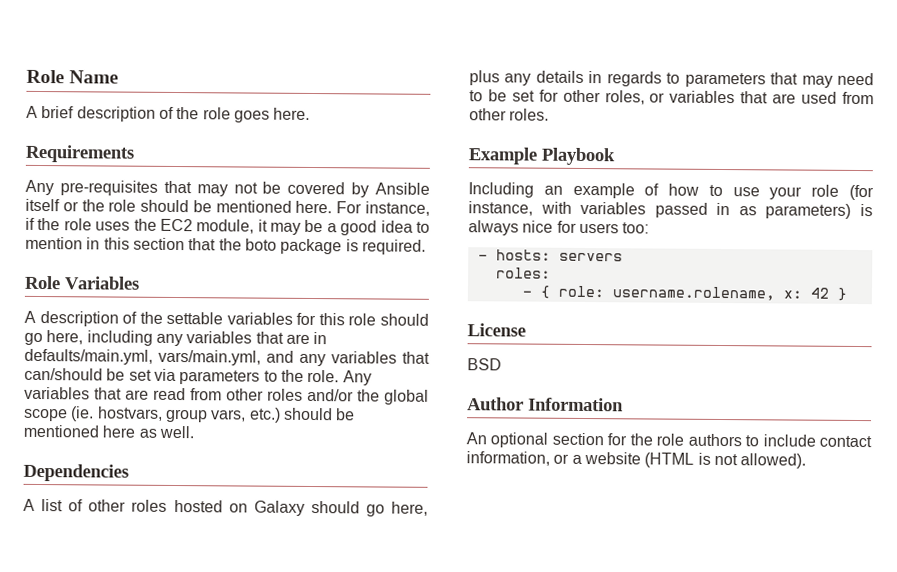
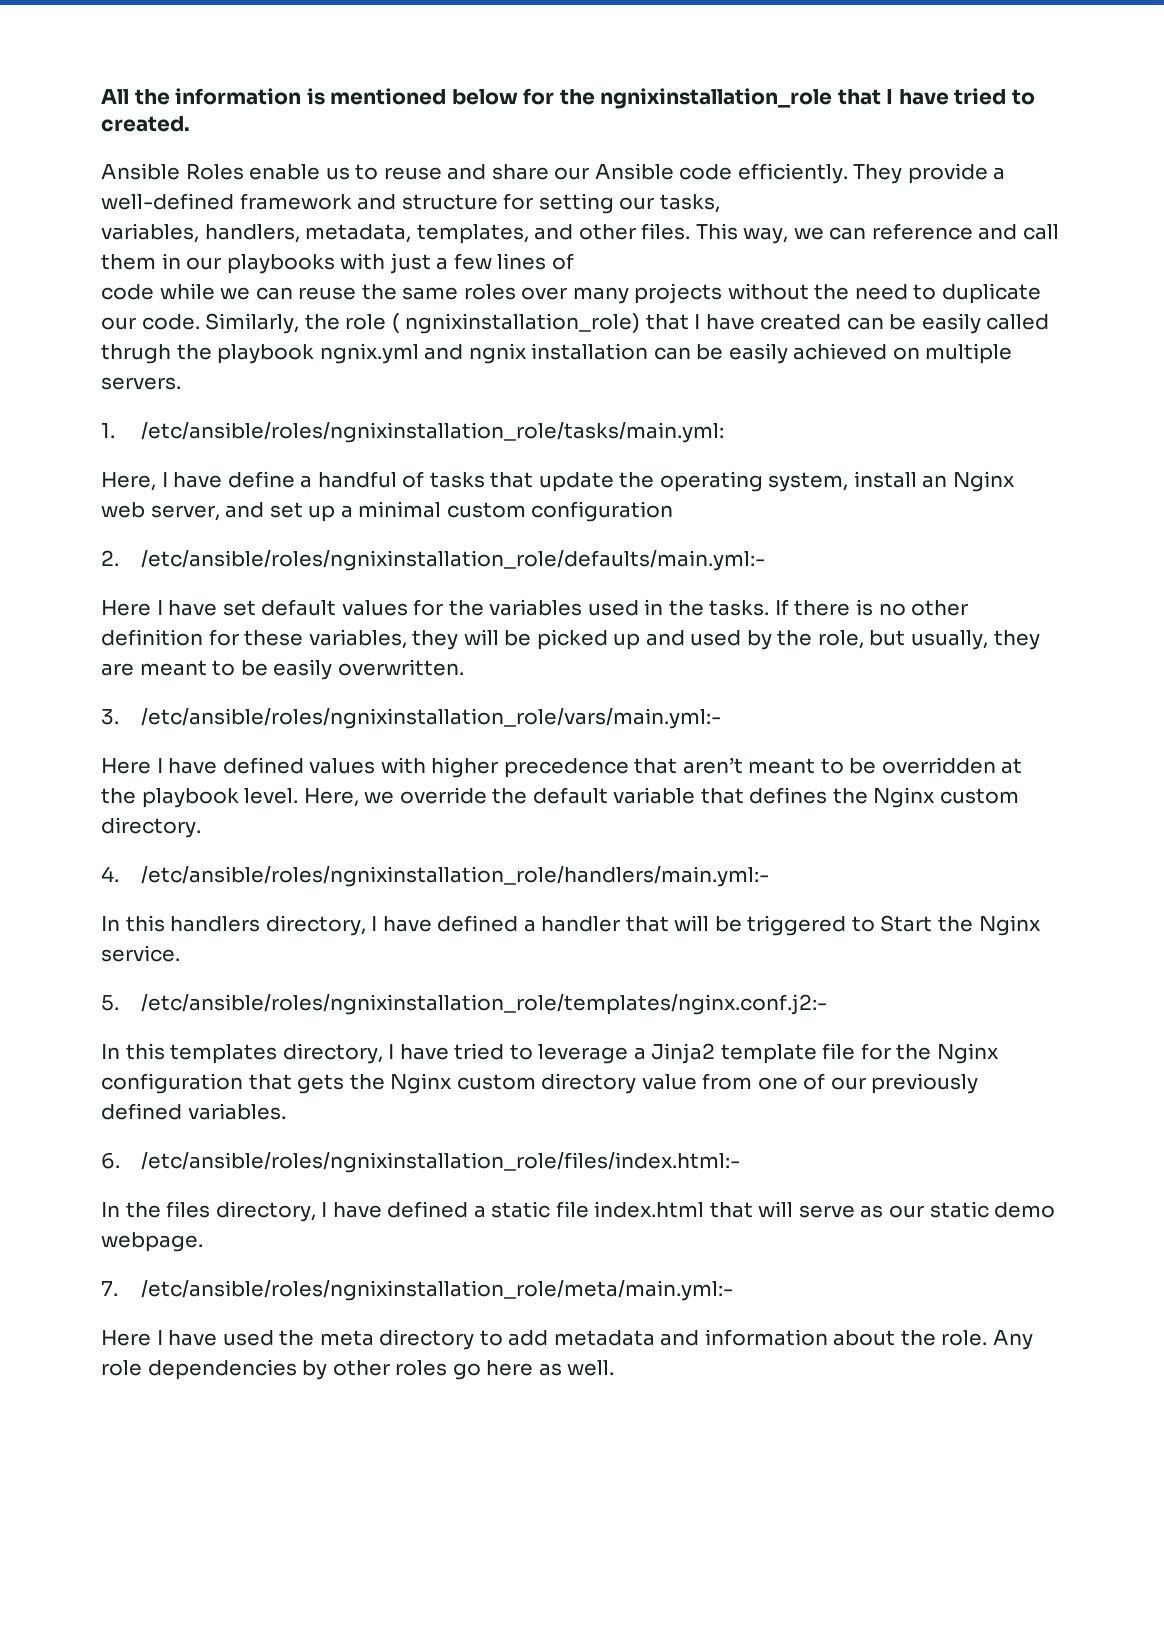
[26,69,120,84] [26,105,311,123] [25,144,135,163] [25,179,430,198] [25,198,430,216] [25,217,430,236] [25,236,426,255] [24,275,140,290] [24,310,429,327] [24,330,328,347] [24,348,430,367] [24,367,372,386] [24,386,429,405] [23,406,356,423] [23,424,194,439] [23,463,129,482] [23,498,429,517] [469,70,874,88] [469,89,875,105] [469,108,550,121] [468,147,616,166] [468,182,874,201] [468,201,873,219] [468,220,650,236] [477,249,623,262] [495,267,551,279] [521,285,847,301] [467,323,526,337] [467,358,502,371] [467,397,624,412] [466,432,873,448] [466,451,807,469] Role Name // A brief description of the role goes here. // Requirements // Any pre-requisites that may not be covered by Ansible itself or the role should be mentioned here. For instance, if the role uses the EC2 module, it may be a good idea to mention in this section that the boto package is required. // Role Variables // A description of the settable variables for this role should go here, including any variables that are in defaults/main.yml, vars/main.yml, and any variables that can/should be set via parameters to the role. Any variables that are read from other roles and/or the global scope (ie. hostvars, group vars, etc.) should be mentioned here as well. // Dependencies // A list of other roles hosted on Galaxy should go here, plus any details in regards to parameters that may need to be set for other roles, or variables that are used from other roles. // Example Playbook // Including an example of how to use your role (for instance, with variables passed in as parameters) is always nice for users too: // - hosts: servers // roles: // - { role: username.rolename, x: 42 } // License // BSD // Author Information // An optional section for the role authors to include contact information, or a website (HTML is not allowed). -> [101,88,1035,109] [101,116,190,132] [101,163,1006,184] [101,193,720,214] [101,223,1059,244] [101,253,574,274] [101,283,1042,304] [101,313,1050,334] [101,343,1013,364] [101,377,181,390] [101,422,725,443] [101,471,1016,492] [101,501,674,522] [101,550,766,571] [101,599,969,616] [101,629,1040,650] [101,659,464,680] [101,708,722,729] [101,757,1023,778] [101,787,1019,808] [101,817,201,838] [101,866,770,887] [101,915,1041,936] [101,945,180,962] [101,994,828,1015] [101,1043,1000,1064] [101,1073,979,1094] [101,1103,286,1120] [101,1152,741,1173] [101,1201,1056,1222] [101,1232,203,1252] [101,1280,734,1301] [101,1329,1034,1350] [101,1359,615,1380] All the information is mentioned below for the ngnixinstallation_role that I have tried to created. // Ansible Roles enable us to reuse and share our Ansible code efficiently. They provide a well-defined framework and structure for setting our tasks, // variables, handlers, metadata, templates, and other files. This way, we can reference and call them in our playbooks with just a few lines of // code while we can reuse the same roles over many projects without the need to duplicate our code. Similarly, the role ( ngnixinstallation_role) that I have created can be easily called thrugh the playbook ngnix.yml and ngnix installation can be easily achieved on multiple servers. // 1. /etc/ansible/roles/ngnixinstallation_role/tasks/main.yml: // Here, I have define a handful of tasks that update the operating system, install an Nginx web server, and set up a minimal custom configuration // 2. /etc/ansible/roles/ngnixinstallation_role/defaults/main.yml:- // Here I have set default values for the variables used in the tasks. If there is no other definition for these variables, they will be picked up and used by the role, but usually, they are meant to be easily overwritten. // 3. /etc/ansible/roles/ngnixinstallation_role/vars/main.yml:- // Here I have defined values with higher precedence that aren’t meant to be overridden at the playbook level. Here, we override the default variable that defines the Nginx custom directory. // 4. /etc/ansible/roles/ngnixinstallation_role/handlers/main.yml:- // In this handlers directory, I have defined a handler that will be triggered to Start the Nginx service. // 5. /etc/ansible/roles/ngnixinstallation_role/templates/nginx.conf.j2:- // In this templates directory, I have tried to leverage a Jinja2 template file for the Nginx configuration that gets the Nginx custom directory value from one of our previously defined variables. // 6. /etc/ansible/roles/ngnixinstallation_role/files/index.html:- // In the files directory, I have defined a static file index.html that will serve as our static demo webpage. // 7. /etc/ansible/roles/ngnixinstallation_role/meta/main.yml:- // Here I have used the meta directory to add metadata and information about the role. Any role dependencies by other roles go here as well.

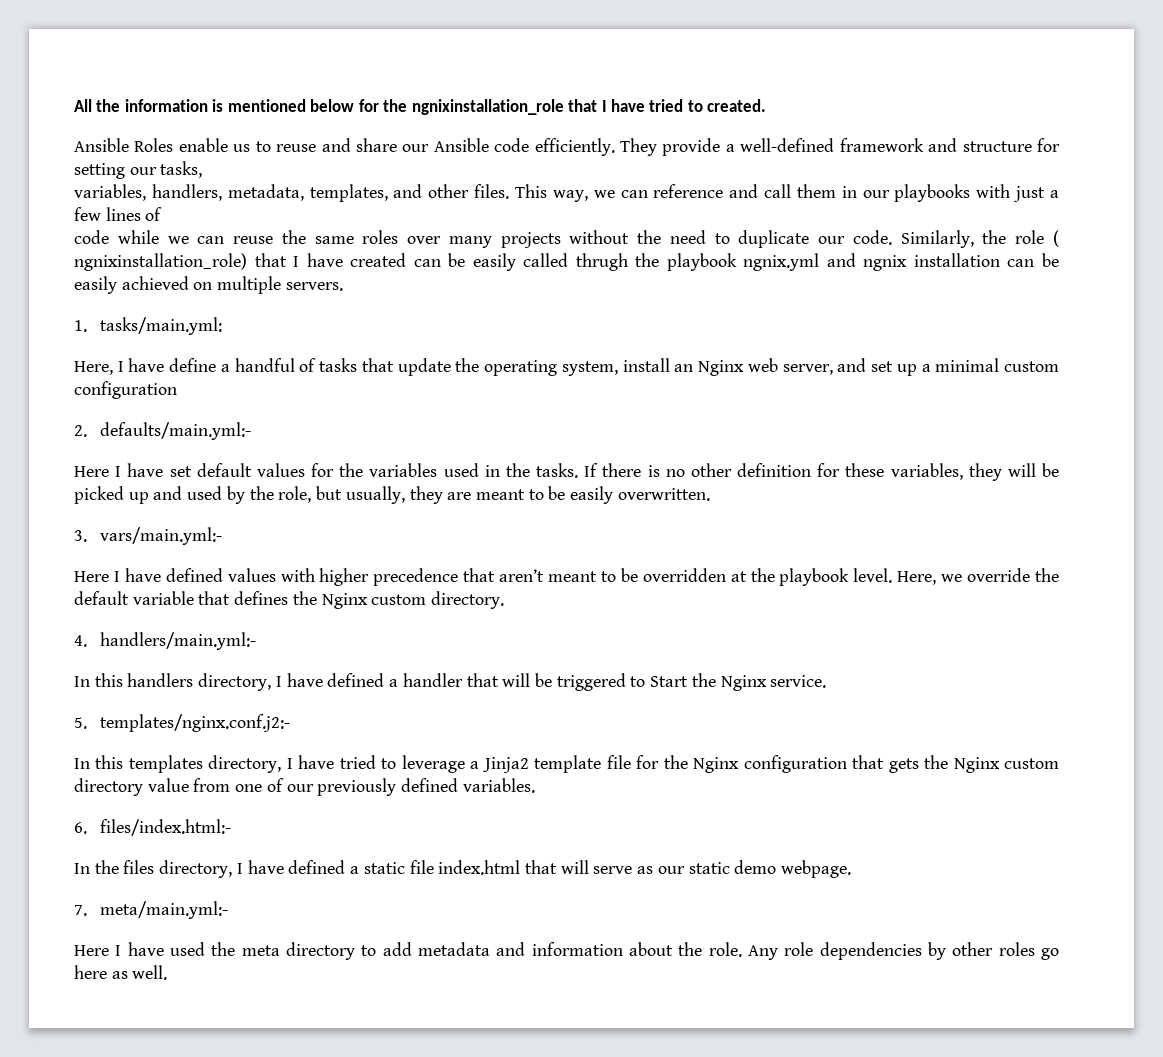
[141,422,725,443] /etc/ansible/roles/ngnixinstallation_role/tasks/main.yml: -> [100,317,223,335] tasks/main.yml:
[141,550,766,571] /etc/ansible/roles/ngnixinstallation_role/defaults/main.yml:- -> [100,422,252,440] defaults/main.yml:-
[141,708,722,729] /etc/ansible/roles/ngnixinstallation_role/vars/main.yml:- -> [100,527,223,545] vars/main.yml:-
[141,866,770,887] /etc/ansible/roles/ngnixinstallation_role/handlers/main.yml:- -> [100,632,257,650] handlers/main.yml:-
[141,994,828,1015] /etc/ansible/roles/ngnixinstallation_role/templates/nginx.conf.j2:- -> [100,714,291,732] templates/nginx.conf.j2:-
[141,1152,741,1173] /etc/ansible/roles/ngnixinstallation_role/files/index.html:- -> [100,819,232,836] files/index.html:-
[141,1280,734,1301] /etc/ansible/roles/ngnixinstallation_role/meta/main.yml:- -> [100,901,229,919] meta/main.yml:-

